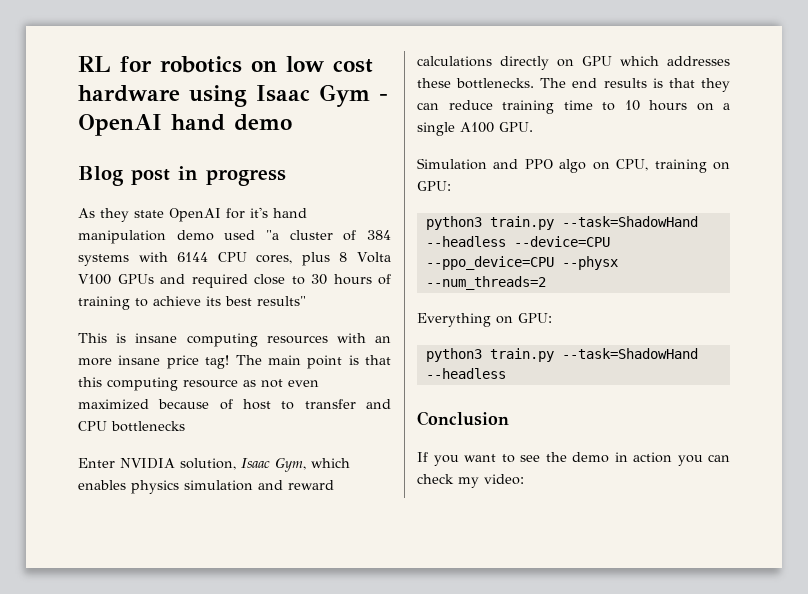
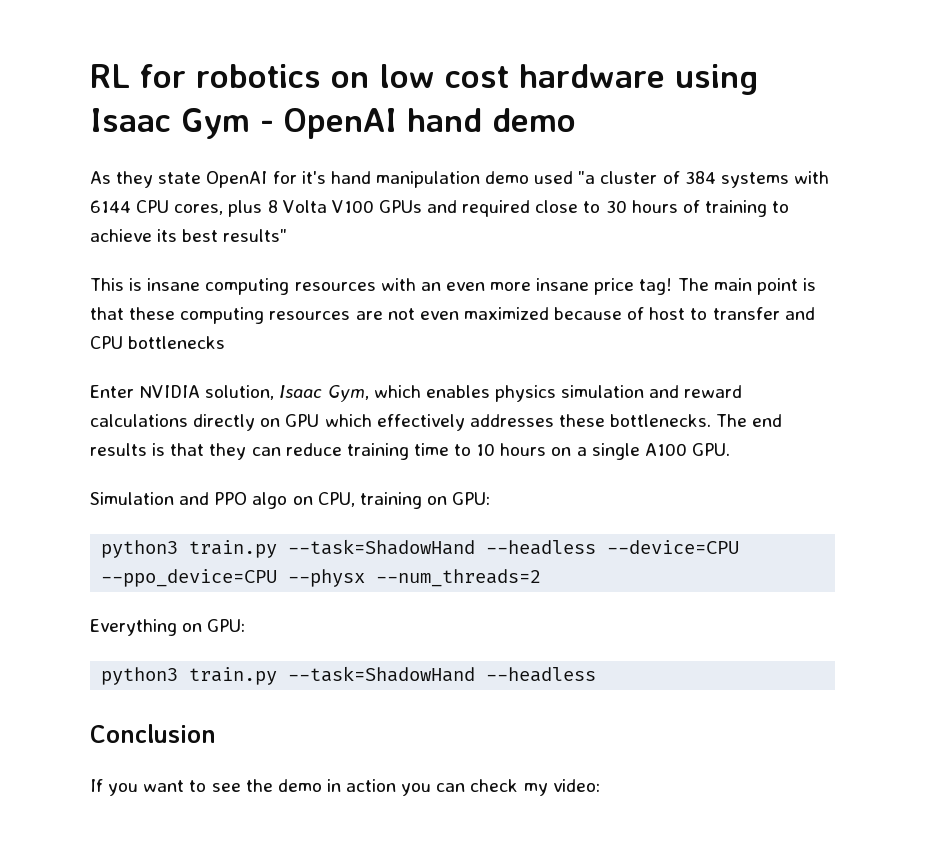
[78,166,286,186] // Blog post in progress -> (576, 120) none
(391, 339) none -> [445,282,485,291] even
[78,377,256,391] this computing resource as -> [129,307,383,324] these computing resources are
(659, 61) none -> [376,414,465,431] effectively

